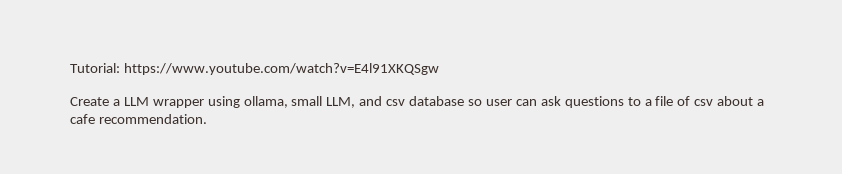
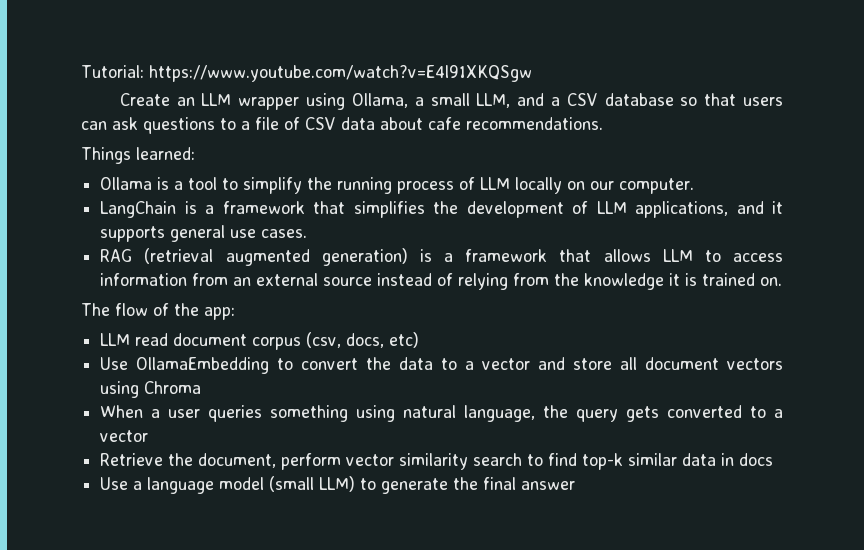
[112,99,120,106] a -> [176,97,195,106] an
[243,96,288,108] ollama, -> [351,93,424,108] Ollama, a
[386,96,512,106] csv database so user -> [550,93,783,106] a CSV database so that users
[694,96,765,106] [70,114,207,124] csv about a cafe recommendation. -> [305,117,603,130] [81,147,195,164] [100,177,695,194] [100,201,783,218] [100,225,308,242] [100,248,783,266] [100,273,783,290] [81,303,235,320] [100,332,420,350] [100,357,784,374] [100,381,202,398] [100,405,784,422] [100,430,149,442] [100,453,774,470] [100,476,576,494] CSV data about cafe recommendations. // Things learned: // Ollama is a tool to simplify the running process of LLM locally on our computer. // LangChain is a framework that simplifies the development of LLM applications, and it supports general use cases. // RAG (retrieval augmented generation) is a framework that allows LLM to access information from an external source instead of relying from the knowledge it is trained on. // The flow of the app: // LLM read document corpus (csv, docs, etc) // Use OllamaEmbedding to convert the data to a vector and store all document vectors using Chroma // When a user queries something using natural language, the query gets converted to a vector // Retrieve the document, perform vector similarity search to find top-k similar data in docs // Use a language model (small LLM) to generate the final answer

